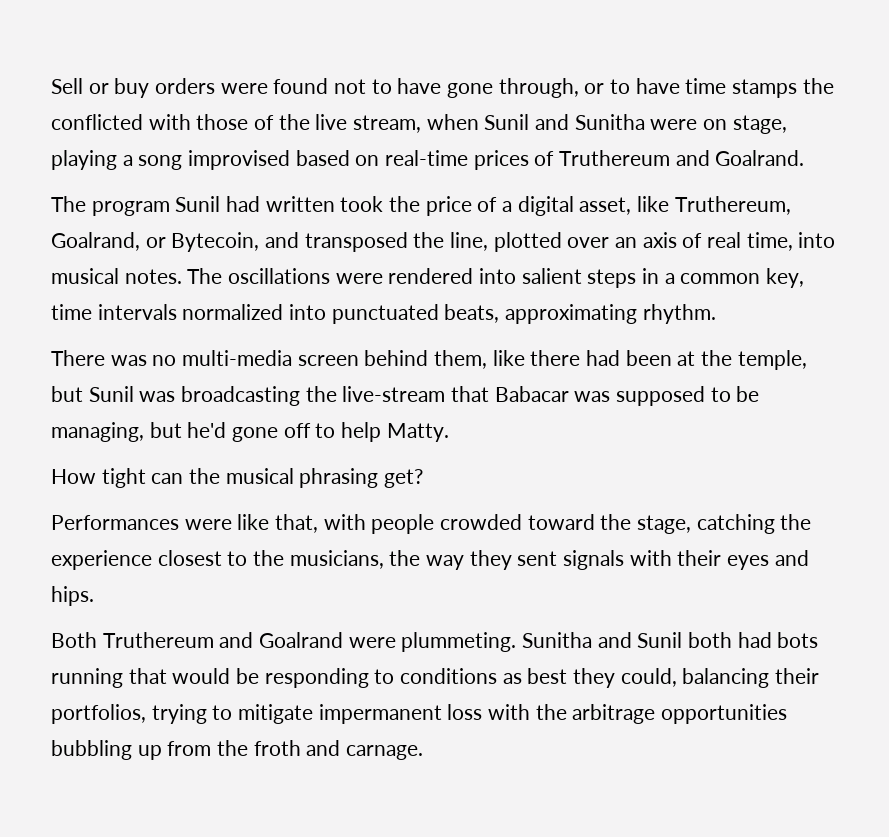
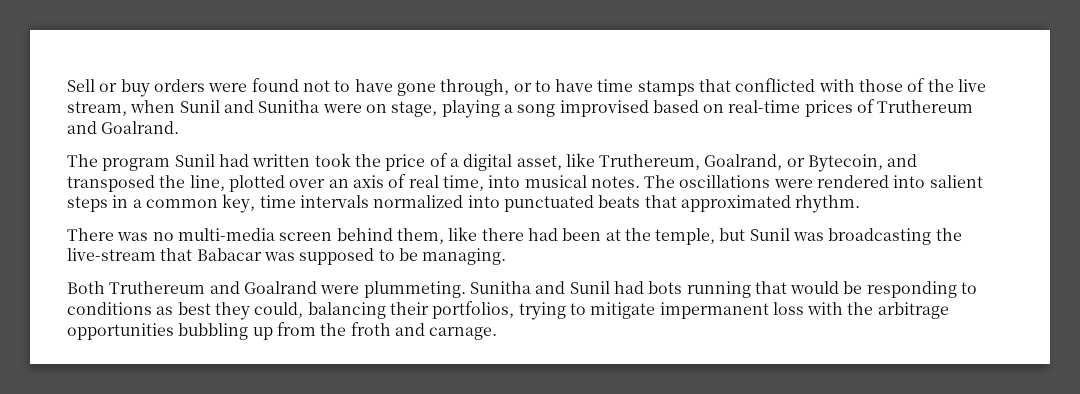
[802,78,834,94] the -> [699,79,732,92] that
[444,304,638,324] beats, approximating -> [598,195,791,212] beats that approximated
[51,422,449,442] [51,468,424,488] [51,514,812,534] [51,550,809,570] [51,586,94,606] managing, but he'd gone off to help Matty. // How tight can the musical phrasing get? // Performances were like that, with people crowded toward the stage, catching the experience closest to the musicians, the way they sent signals with their eyes and hips. -> [422,248,507,265] managing.
[688,632,733,648] both -> (610, 287) none

